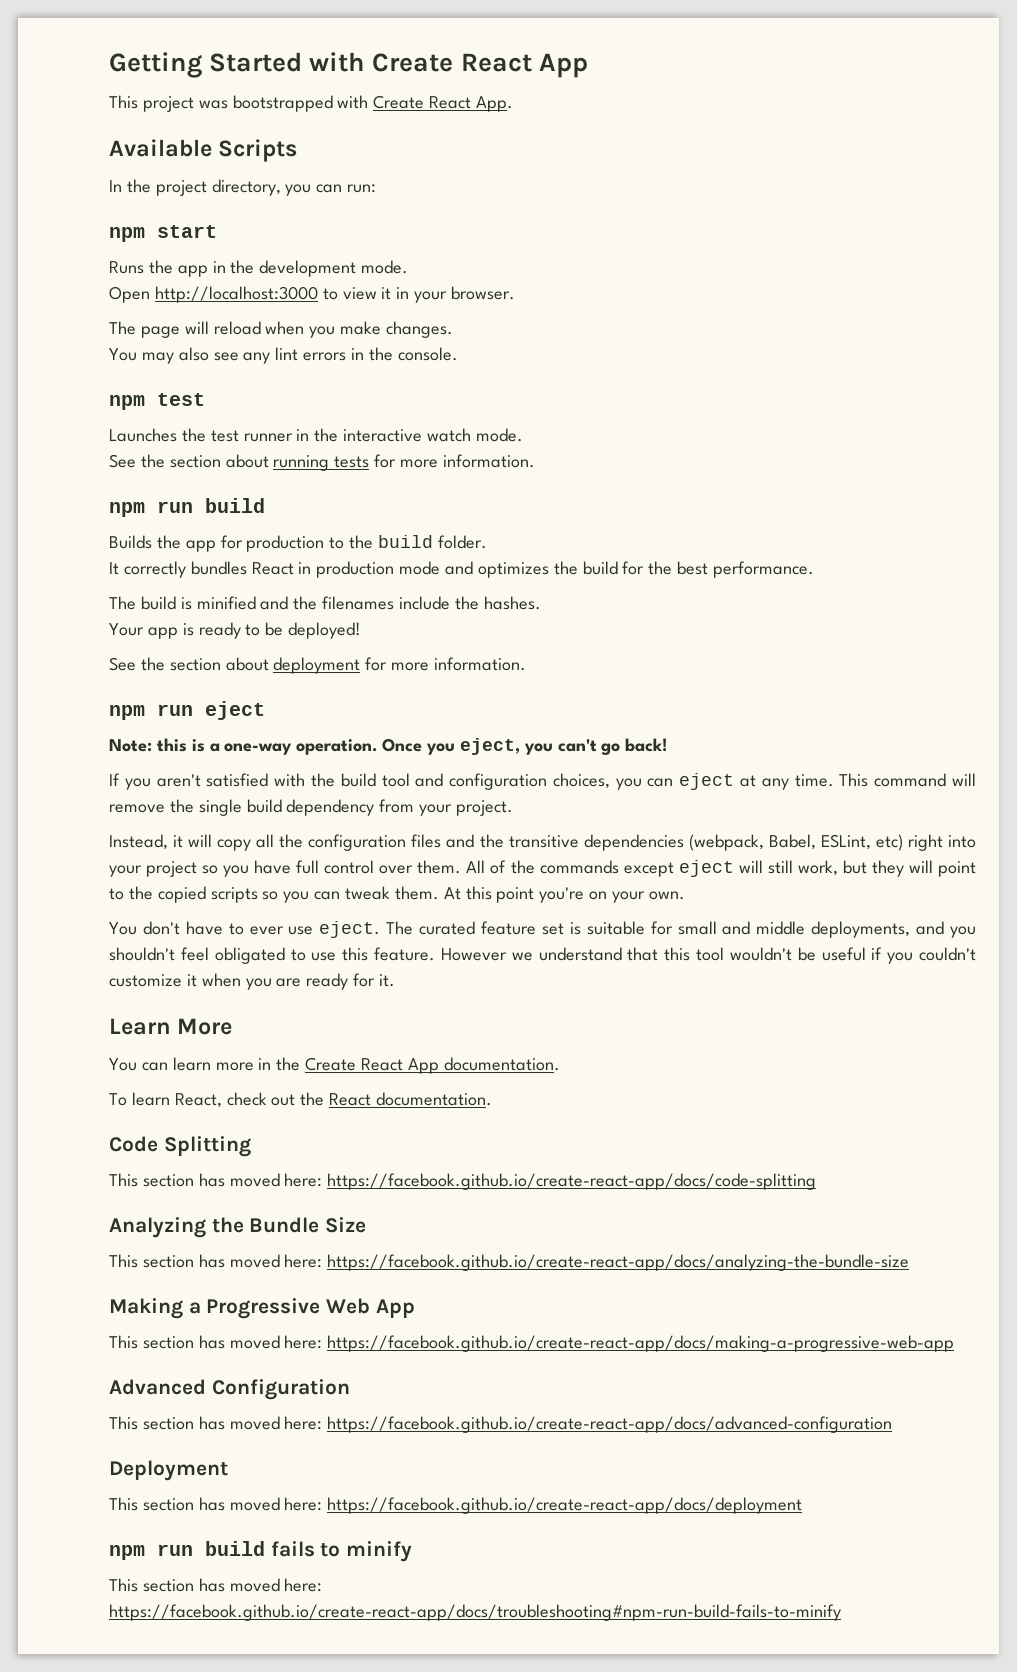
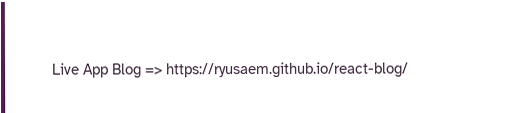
[109,52,588,78] [109,95,514,112] [109,139,298,162] [109,179,377,196] [109,225,217,242] [109,260,409,277] [109,286,516,303] [109,321,454,338] [109,347,458,364] [109,393,205,410] [109,428,523,442] [109,454,535,471] [109,498,265,517] [109,535,487,552] [109,561,815,578] [109,596,541,610] [109,622,362,639] [109,657,527,674] [109,701,265,720] [109,738,668,755] [109,773,976,790] [109,799,514,816] [109,834,976,851] [109,860,976,877] [109,886,685,903] [109,921,977,938] [109,947,977,964] [109,973,396,990] [109,1018,233,1035] [109,1057,560,1074] [109,1092,493,1108] [109,1136,251,1157] [109,1173,817,1190] [109,1217,367,1238] [109,1254,910,1271] [109,1298,415,1319] [109,1335,955,1352] [109,1379,350,1400] [109,1416,893,1433] [109,1460,228,1481] [109,1497,803,1514] [109,1541,413,1562] [109,1578,323,1592] [109,1604,841,1621] Getting Started with Create React App // This project was bootstrapped with Create React App. // Available Scripts // In the project directory, you can run: // npm start // Runs the app in the development mode. // Open http://localhost:3000 to view it in your browser. // The page will reload when you make changes. // You may also see any lint errors in the console. // npm test // Launches the test runner in the interactive watch mode. // See the section about running tests for more information. // npm run build // Builds the app for production to the build folder. // It correctly bundles React in production mode and optimizes the build for the best performance. // The build is minified and the filenames include the hashes. // Your app is ready to be deployed! // See the section about deployment for more information. // npm run eject // Note: this is a one-way operation. Once you eject, you can't go back! // If you aren't satisfied with the build tool and configuration choices, you can eject at any time. This command will remove the single build dependency from your project. // Instead, it will copy all the configuration files and the transitive dependencies (webpack, Babel, ESLint, etc) right into your project so you have full control over them. All of the commands except eject will still work, but they will point to the copied scripts so you can tweak them. At this point you're on your own. // You don't have to ever use eject. The curated feature set is suitable for small and middle deployments, and you shouldn't feel obligated to use this feature. However we understand that this tool wouldn't be useful if you couldn't customize it when you are ready for it. // Learn More // You can learn more in the Create React App documentation. // To learn React, check out the React documentation. // Code Splitting // This section has moved here: https://facebook.github.io/create-react-app/docs/code-splitting // Analyzing the Bundle Size // This section has moved here: https://facebook.github.io/create-react-app/docs/analyzing-the-bundle-size // Making a Progressive Web App // This section has moved here: https://facebook.github.io/create-react-app/docs/making-a-progressive-web-app // Advanced Configuration // This section has moved here: https://facebook.github.io/create-react-app/docs/advanced-configuration // Deployment // This section has moved here: https://facebook.github.io/create-react-app/docs/deployment // npm run build fails to minify // This section has moved here: https://facebook.github.io/create-react-app/docs/troubleshooting#npm-run-build-fails-to-minify -> [52,61,409,79] Live App Blog => https://ryusaem.github.io/react-blog/

